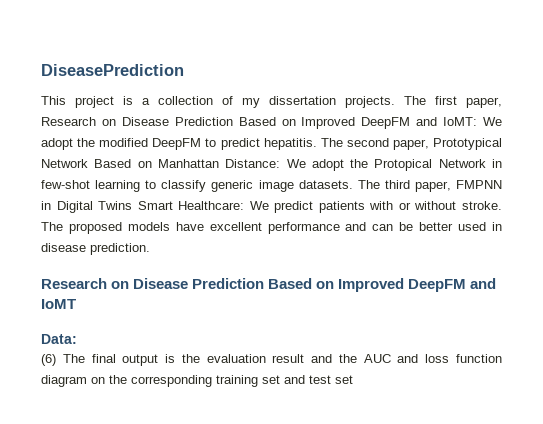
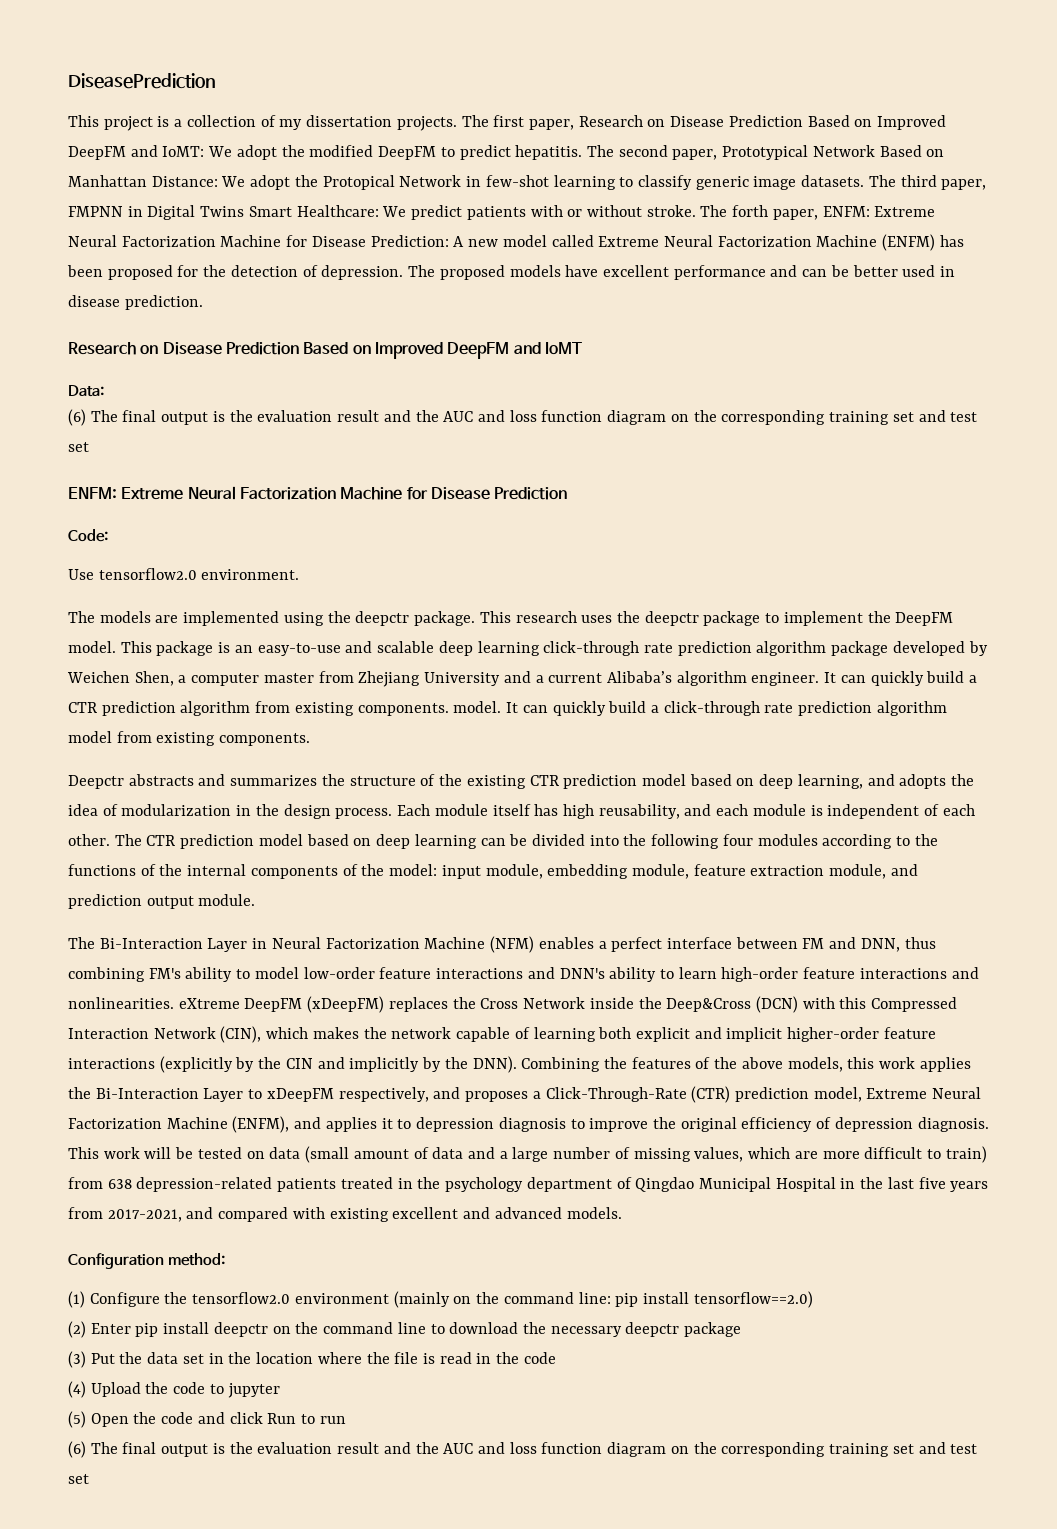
(63, 226) none -> [732,205,936,220] [68,234,964,251] [67,265,436,280] forth paper, ENFM: Extreme Neural Factorization Machine for Disease Prediction: A new model called Extreme Neural Factorization Machine (ENFM) has been proposed for the detection of depression. The
(353, 379) none -> [68,486,568,500] [68,529,108,542] [68,568,300,580] [68,611,954,626] [68,641,988,656] [67,671,978,687] [68,701,947,716] [68,731,311,746] [68,774,975,789] [68,804,975,819] [68,834,938,849] [68,864,918,879] [68,894,256,909] [68,936,936,953] [68,967,979,982] [68,996,958,1013] [68,1026,936,1043] [68,1056,971,1073] [68,1086,982,1103] [68,1116,989,1133] [68,1146,987,1163] [68,1177,989,1192] [68,1207,622,1222] [68,1253,226,1269] [68,1291,813,1308] [68,1321,742,1338] [68,1351,556,1368] [68,1381,280,1398] [68,1411,346,1428] [68,1441,978,1458] [68,1474,89,1484] // ENFM: Extreme Neural Factorization Machine for Disease Prediction // Code: // Use tensorflow2.0 environment. // The models are implemented using the deepctr package. This research uses the deepctr package to implement the DeepFM model. This package is an easy-to-use and scalable deep learning click-through rate prediction algorithm package developed by Weichen Shen, a computer master from Zhejiang University and a current Alibaba’s algorithm engineer. It can quickly build a CTR prediction algorithm from existing components. model. It can quickly build a click-through rate prediction algorithm model from existing components. // Deepctr abstracts and summarizes the structure of the existing CTR prediction model based on deep learning, and adopts the idea of modularization in the design process. Each module itself has high reusability, and each module is independent of each other. The CTR prediction model based on deep learning can be divided into the following four modules according to the functions of the internal components of the model: input module, embedding module, feature extraction module, and prediction output module. // The Bi-Interaction Layer in Neural Factorization Machine (NFM) enables a perfect interface between FM and DNN, thus combining FM's ability to model low-order feature interactions and DNN's ability to learn high-order feature interactions and nonlinearities. eXtreme DeepFM (xDeepFM) replaces the Cross Network inside the Deep&Cross (DCN) with this Compressed Interaction Network (CIN), which makes the network capable of learning both explicit and implicit higher-order feature interactions (explicitly by the CIN and implicitly by the DNN). Combining the features of the above models, this work applies the Bi-Interaction Layer to xDeepFM respectively, and proposes a Click-Through-Rate (CTR) prediction model, Extreme Neural Factorization Machine (ENFM), and applies it to depression diagnosis to improve the original efficiency of depression diagnosis. This work will be tested on data (small amount of data and a large number of missing values, which are more difficult to train) from 638 depression-related patients treated in the psychology department of Qingdao Municipal Hospital in the last five years from 2017-2021, and compared with existing excellent and advanced models. // Configuration method: // (1) Configure the tensorflow2.0 environment (mainly on the command line: pip install tensorflow==2.0) // (2) Enter pip install deepctr on the command line to download the necessary deepctr package // (3) Put the data set in the location where the file is read in the code // (4) Upload the code to jupyter // (5) Open the code and click Run to run // (6) The final output is the evaluation result and the AUC and loss function diagram on the corresponding training set and test set

